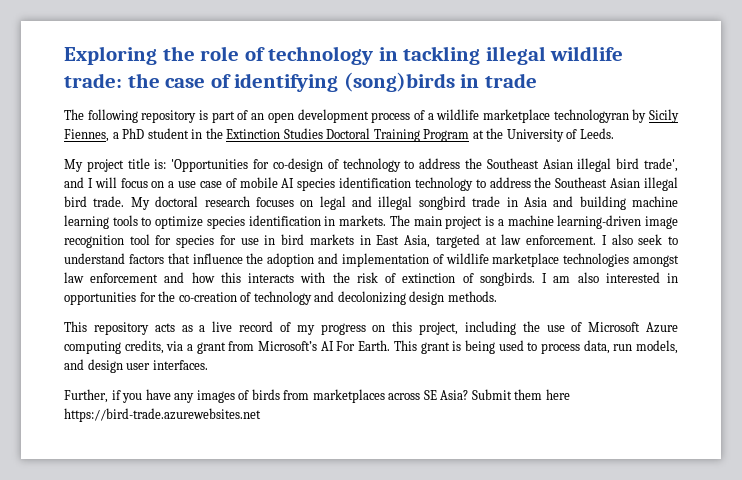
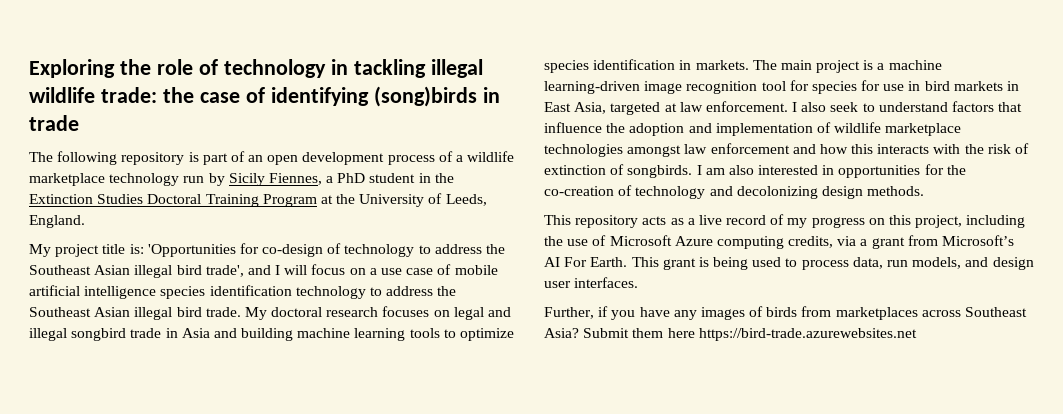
[553,109,629,123] technologyran -> [109,173,205,186] technology run
[579,128,614,139] Leeds. -> [445,194,487,206] [29,215,85,228] Leeds, England.
[281,178,295,188] AI -> [29,285,157,299] artificial intelligence
[423,390,437,400] SE -> [965,307,1028,317] Southeast

